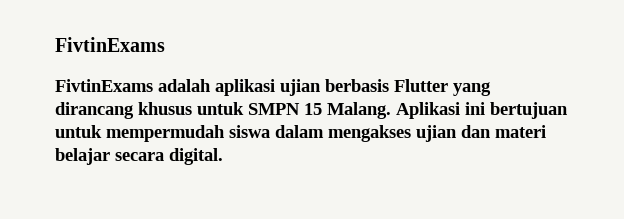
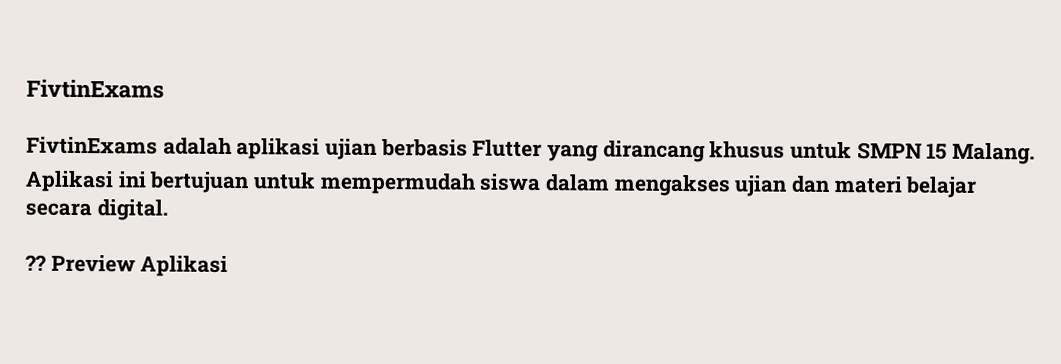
(391, 110) none -> (1036, 153) //
(223, 156) none -> [25,254,229,277] // ?? Preview Aplikasi

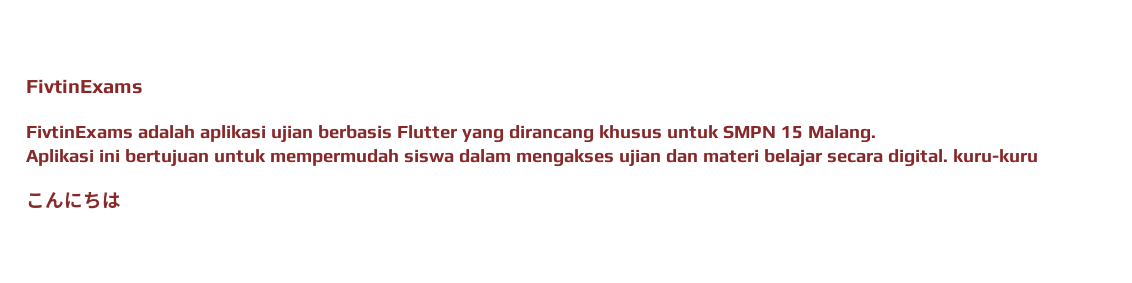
[25,254,229,277] // ?? Preview Aplikasi -> [952,149,1038,163] [26,191,121,209] kuru-kuru // こんにちは

